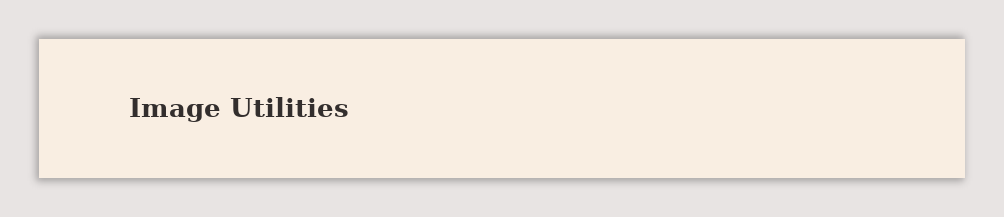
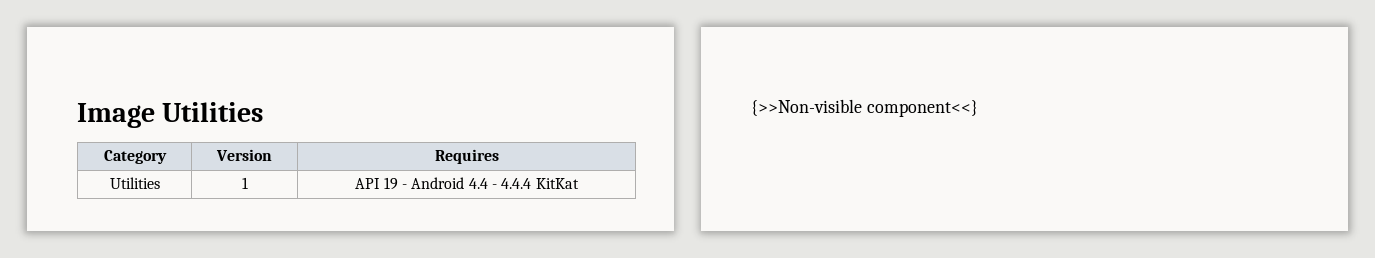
(349, 107) none -> [103,150,167,164] [216,149,272,161] [434,149,499,164] [109,177,160,189] [241,177,248,189] [355,177,579,190] [751,99,978,117] // Category | Version | Requires // Utilities | 1 | API 19 - Android 4.4 - 4.4.4 KitKat // {>>Non-visible component<<}

